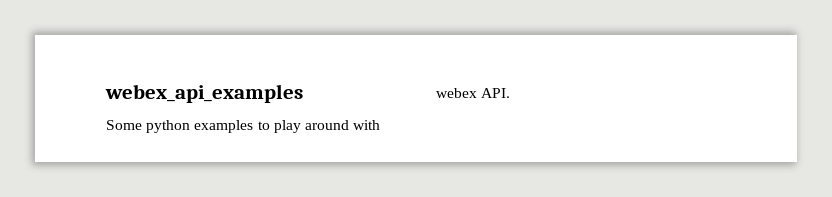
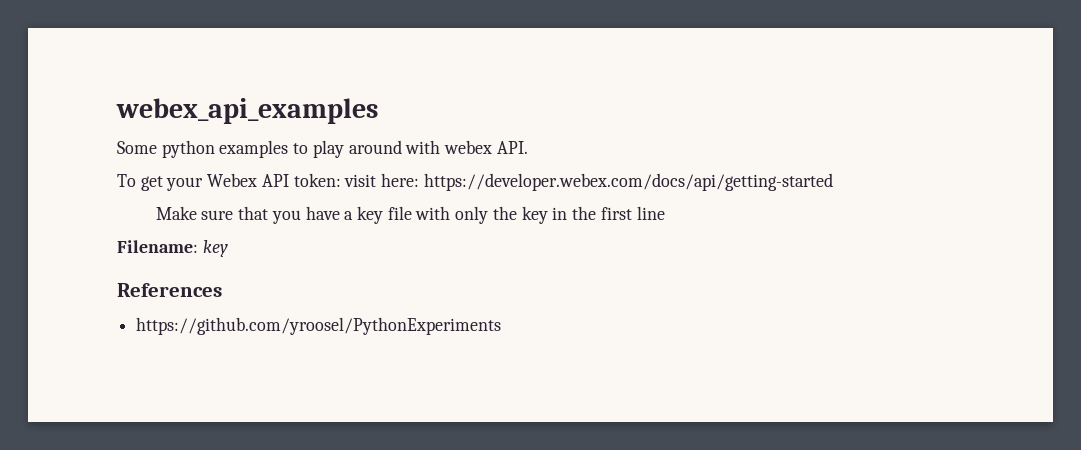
(511, 93) none -> [117,173,833,191] [155,206,665,224] [117,240,228,257] [117,283,222,297] [136,317,502,335] // To get your Webex API token: visit here: https://developer.webex.com/docs/api/getting-started // Make sure that you have a key file with only the key in the first line // Filename: key // References // https://github.com/yroosel/PythonExperiments

